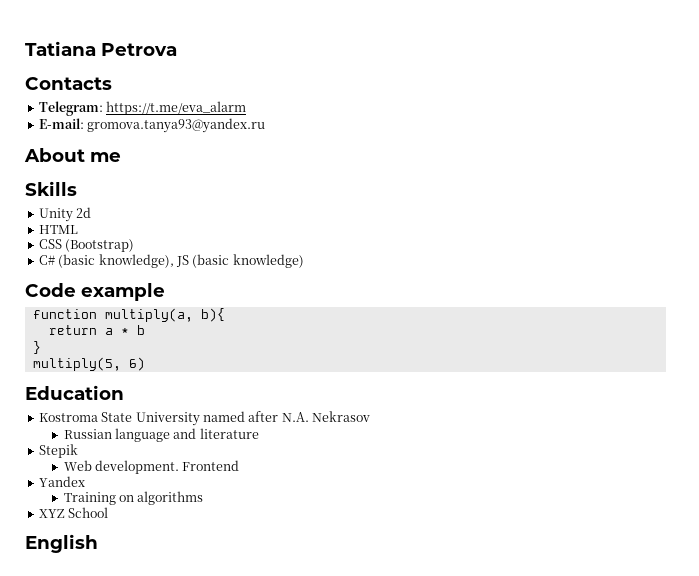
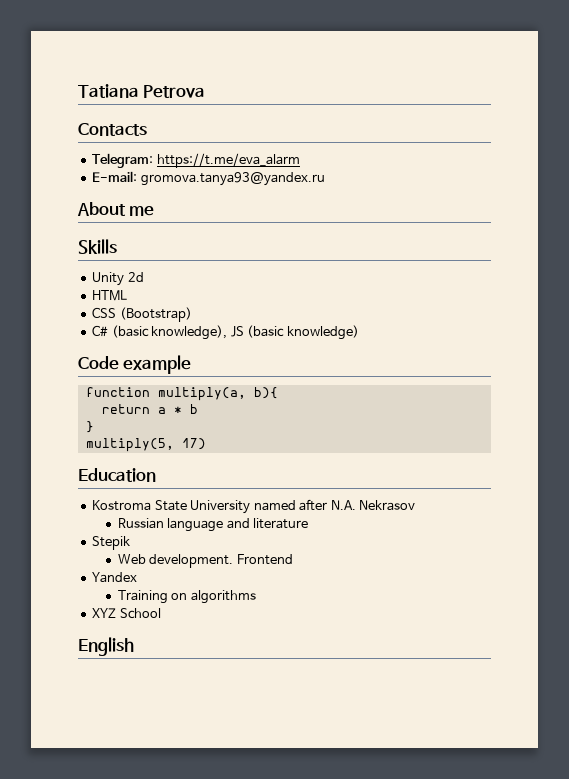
[128,357,145,371] 6) -> [181,438,206,450] 17)

